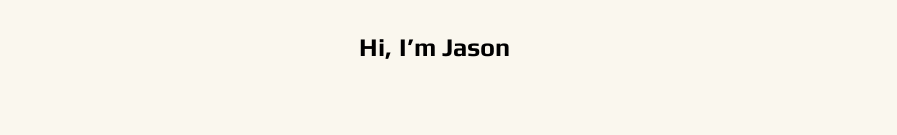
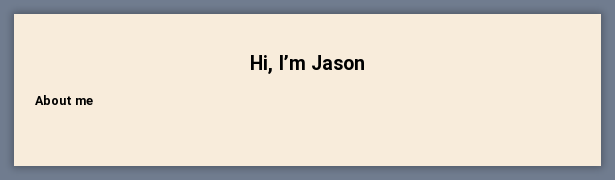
(511, 48) none -> [35,95,94,105] // About me

